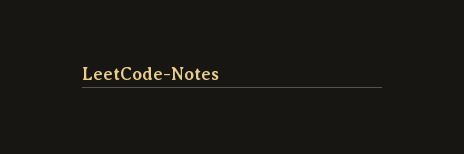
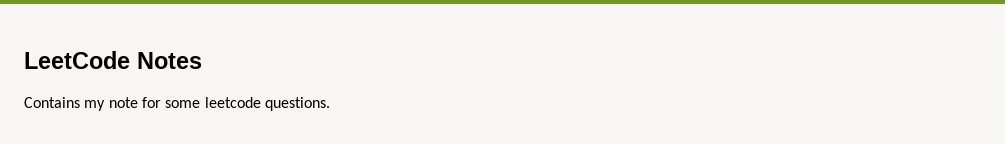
[82,67,219,80] LeetCode-Notes -> [24,51,202,69] [24,97,330,111] LeetCode Notes // Contains my note for some leetcode questions.

